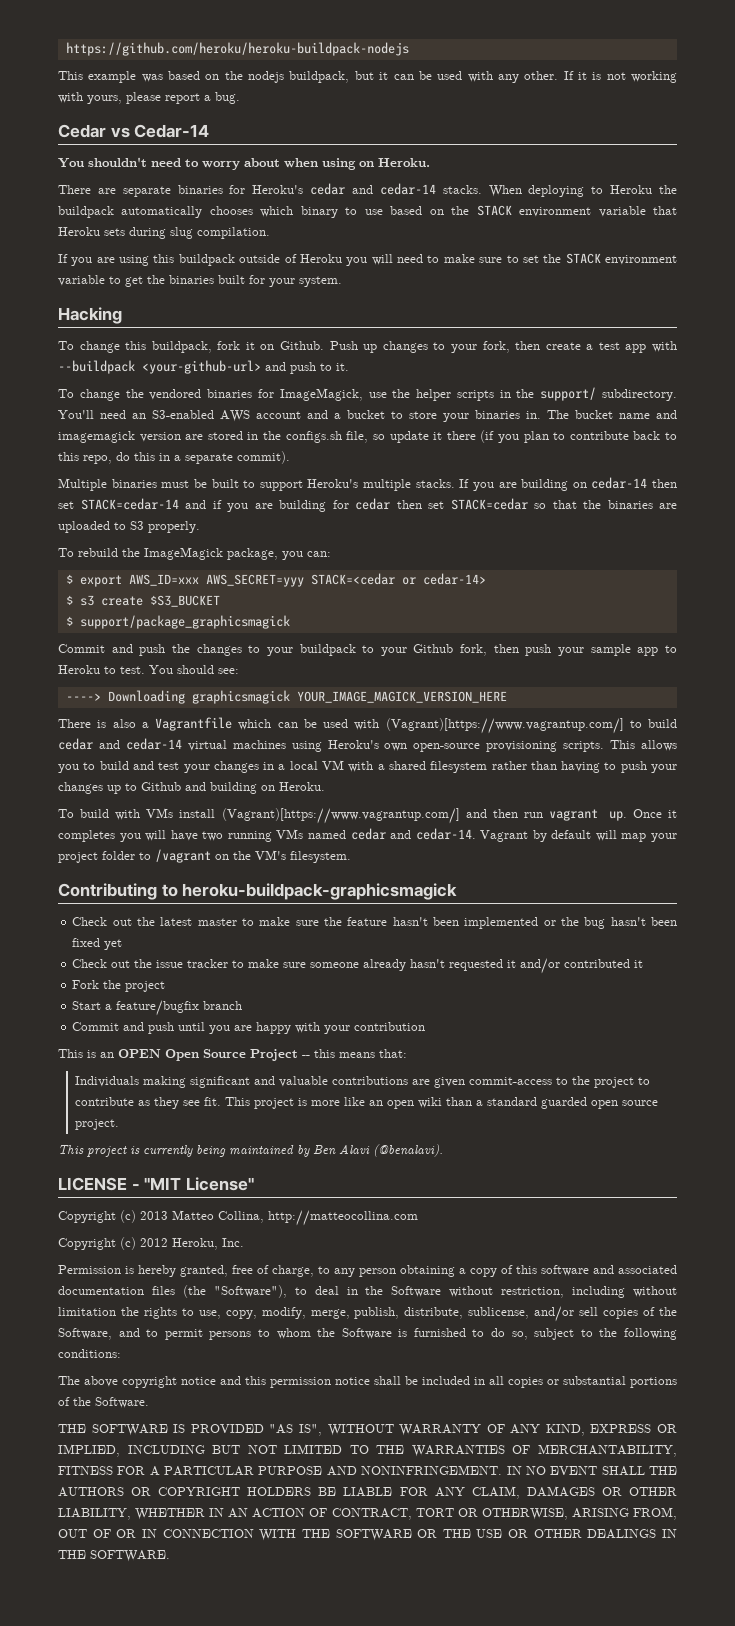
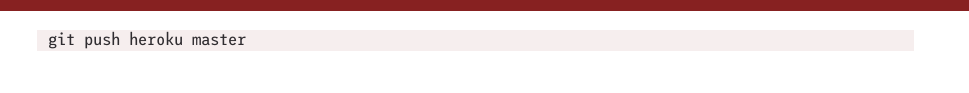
[65,42,409,56] [58,71,678,83] [58,92,240,104] [58,124,210,138] [58,157,430,170] [58,183,677,197] [58,205,677,218] [58,227,270,239] [58,253,677,266] [58,275,342,287] [58,307,122,324] [58,341,677,353] [58,360,349,374] [58,387,677,401] [58,410,677,422] [58,430,677,443] [58,451,290,464] [58,477,677,491] [58,498,677,512] [58,521,200,533] [58,547,331,560] [65,573,486,587] [65,595,220,607] [65,615,290,629] [58,644,677,656] [58,665,239,674] [65,690,507,704] [58,717,677,734] [58,738,677,752] [58,760,677,773] [58,782,325,794] [58,808,678,824] [58,828,677,842] [58,849,351,863] [58,883,458,900] [72,917,677,929] [72,938,123,950] [72,958,644,974] [72,980,166,992] [72,1000,243,1016] [72,1022,426,1034] [58,1049,407,1061] [74,1076,650,1088] [74,1097,658,1109] [74,1119,119,1130] [58,1144,443,1157] [58,1177,254,1191] [58,1210,418,1226] [58,1237,244,1250] [58,1265,677,1277] [58,1285,677,1298] [58,1306,677,1322] [58,1328,677,1340] [58,1349,121,1358] [58,1376,677,1388] [58,1397,149,1408] [58,1424,677,1436] [58,1444,677,1457] [58,1465,677,1476] [58,1486,677,1499] [58,1507,677,1520] [58,1529,677,1541] [58,1550,170,1562] https://github.com/heroku/heroku-buildpack-nodejs // This example was based on the nodejs buildpack, but it can be used with any other. If it is not working with yours, please report a bug. // Cedar vs Cedar-14 // You shouldn't need to worry about when using on Heroku. // There are separate binaries for Heroku's cedar and cedar-14 stacks. When deploying to Heroku the buildpack automatically chooses which binary to use based on the STACK environment variable that Heroku sets during slug compilation. // If you are using this buildpack outside of Heroku you will need to make sure to set the STACK environment variable to get the binaries built for your system. // Hacking // To change this buildpack, fork it on Github. Push up changes to your fork, then create a test app with --buildpack <your-github-url> and push to it. // To change the vendored binaries for ImageMagick, use the helper scripts in the support/ subdirectory. You'll need an S3-enabled AWS account and a bucket to store your binaries in. The bucket name and imagemagick version are stored in the configs.sh file, so update it there (if you plan to contribute back to this repo, do this in a separate commit). // Multiple binaries must be built to support Heroku's multiple stacks. If you are building on cedar-14 then set STACK=cedar-14 and if you are building for cedar then set STACK=cedar so that the binaries are uploaded to S3 properly. // To rebuild the ImageMagick package, you can: // $ export AWS_ID=xxx AWS_SECRET=yyy STACK=<cedar or cedar-14> // $ s3 create $S3_BUCKET // $ support/package_graphicsmagick // Commit and push the changes to your buildpack to your Github fork, then push your sample app to Heroku to test. You should see: // ----> Downloading graphicsmagick YOUR_IMAGE_MAGICK_VERSION_HERE // There is also a Vagrantfile which can be used with (Vagrant)[https://www.vagrantup.com/] to build cedar and cedar-14 virtual machines using Heroku's own open-source provisioning scripts. This allows you to build and test your changes in a local VM with a shared filesystem rather than having to push your changes up to Github and building on Heroku. // To build with VMs install (Vagrant)[https://www.vagrantup.com/] and then run vagrant up. Once it completes you will have two running VMs named cedar and cedar-14. Vagrant by default will map your project folder to /vagrant on the VM's filesystem. // Contributing to heroku-buildpack-graphicsmagick // Check out the latest master to make sure the feature hasn't been implemented or the bug hasn't been fixed yet // Check out the issue tracker to make sure someone already hasn't requested it and/or contributed it // Fork the project // Start a feature/bugfix branch // Commit and push until you are happy with your contribution // This is an OPEN Open Source Project -- this means that: // Individuals making significant and valuable contributions are given commit-access to the project to contribute as they see fit. This project is more like an open wiki than a standard guarded open source project. // This project is currently being maintained by Ben Alavi (@benalavi). // LICENSE - "MIT License" // Copyright (c) 2013 Matteo Collina, http://matteocollina.com // Copyright (c) 2012 Heroku, Inc. // Permission is hereby granted, free of charge, to any person obtaining a copy of this software and associated documentation files (the "Software"), to deal in the Software without restriction, including without limitation the rights to use, copy, modify, merge, publish, distribute, sublicense, and/or sell copies of the Software, and to permit persons to whom the Software is furnished to do so, subject to the following conditions: // The above copyright notice and this permission notice shall be included in all copies or substantial portions of the Software. // THE SOFTWARE IS PROVIDED "AS IS", WITHOUT WARRANTY OF ANY KIND, EXPRESS OR IMPLIED, INCLUDING BUT NOT LIMITED TO THE WARRANTIES OF MERCHANTABILITY, FITNESS FOR A PARTICULAR PURPOSE AND NONINFRINGEMENT. IN NO EVENT SHALL THE AUTHORS OR COPYRIGHT HOLDERS BE LIABLE FOR ANY CLAIM, DAMAGES OR OTHER LIABILITY, WHETHER IN AN ACTION OF CONTRACT, TORT OR OTHERWISE, ARISING FROM, OUT OF OR IN CONNECTION WITH THE SOFTWARE OR THE USE OR OTHER DEALINGS IN THE SOFTWARE. -> [47,31,246,49] git push heroku master

